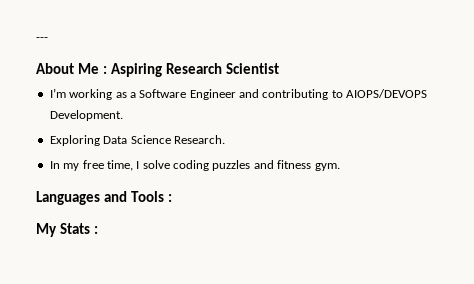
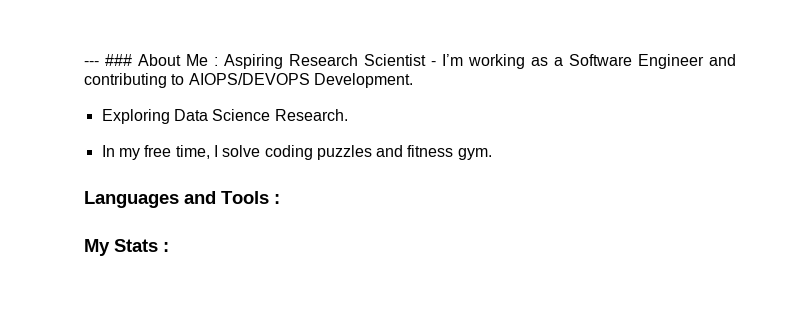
(48, 39) // -> [105,54,132,66] ###
(279, 68) // -> [431,61,436,66] -

